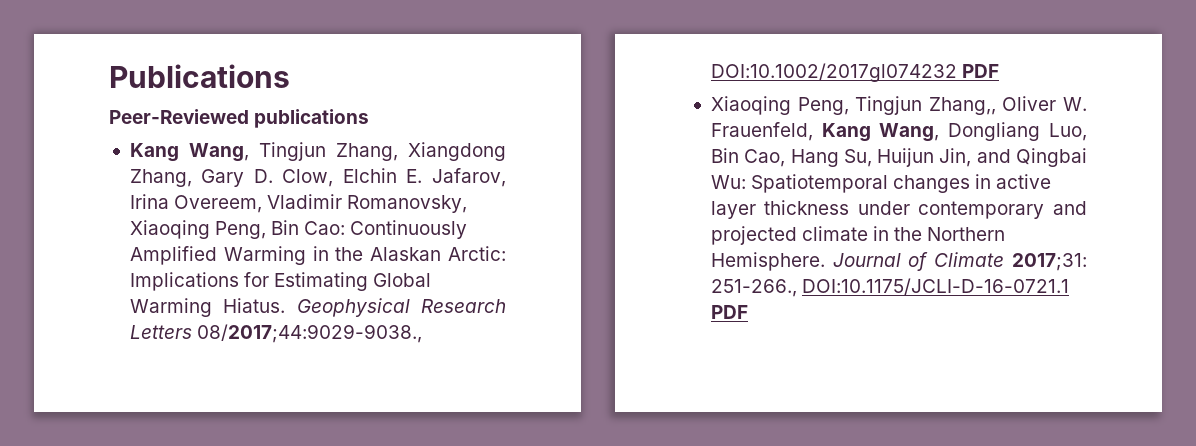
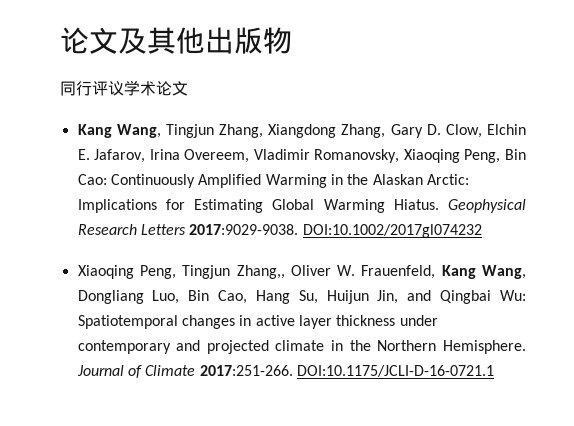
[109,64,290,88] [109,109,370,128] Publications // Peer-Reviewed publications -> [60,27,292,54] [60,80,188,96] 论文及其他出版物 // 同行评议学术论文
[197,324,423,343] 08/2017;44:9029-9038., -> [189,224,299,235] 2017:9029-9038.
[962,64,1000,78] PDF -> (482, 231) none
[1012,253,1087,271] [710,278,1070,297] [710,305,748,319] 2017;31: 251-266., DOI:10.1175/JCLI-D-16-0721.1 PDF -> [199,365,494,377] 2017:251-266. DOI:10.1175/JCLI-D-16-0721.1

